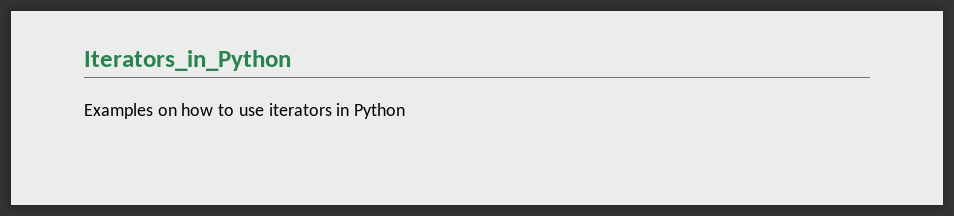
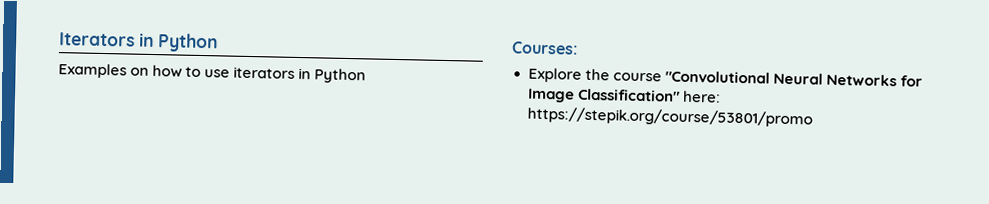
[84,50,291,71] Iterators_in_Python -> [59,32,218,53] Iterators in Python
(406, 111) none -> [511,41,578,55] [527,67,923,87] [527,88,721,103] [526,106,813,128] // Courses: // Explore the course "Convolutional Neural Networks for Image Classification" here: https://stepik.org/course/53801/promo

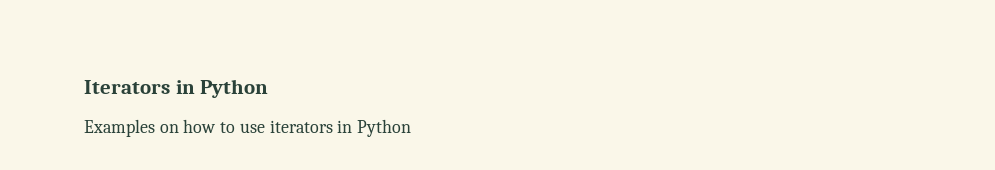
[511,41,578,55] [527,67,923,87] [527,88,721,103] [526,106,813,128] // Courses: // Explore the course "Convolutional Neural Networks for Image Classification" here: https://stepik.org/course/53801/promo -> (412, 128) none

